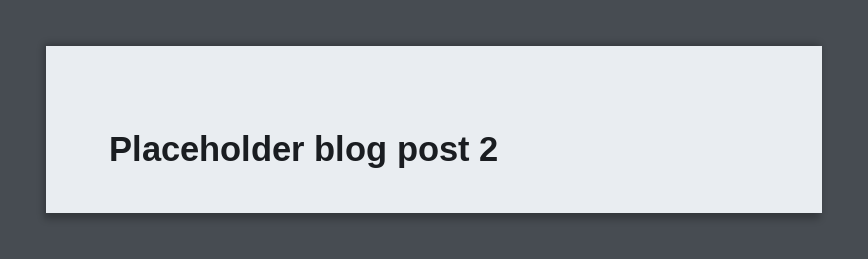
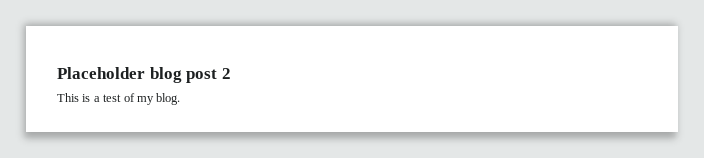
(498, 149) none -> [57,93,181,105] // This is a test of my blog.

